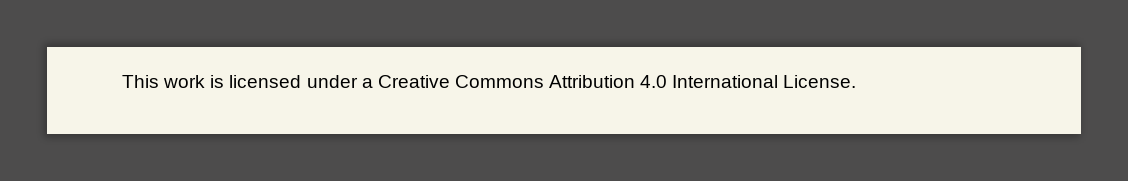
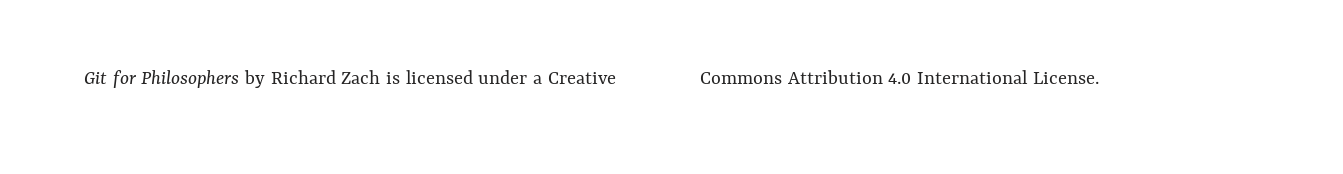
[122,75,206,88] This work -> [84,70,381,88] Git for Philosophers by Richard Zach

